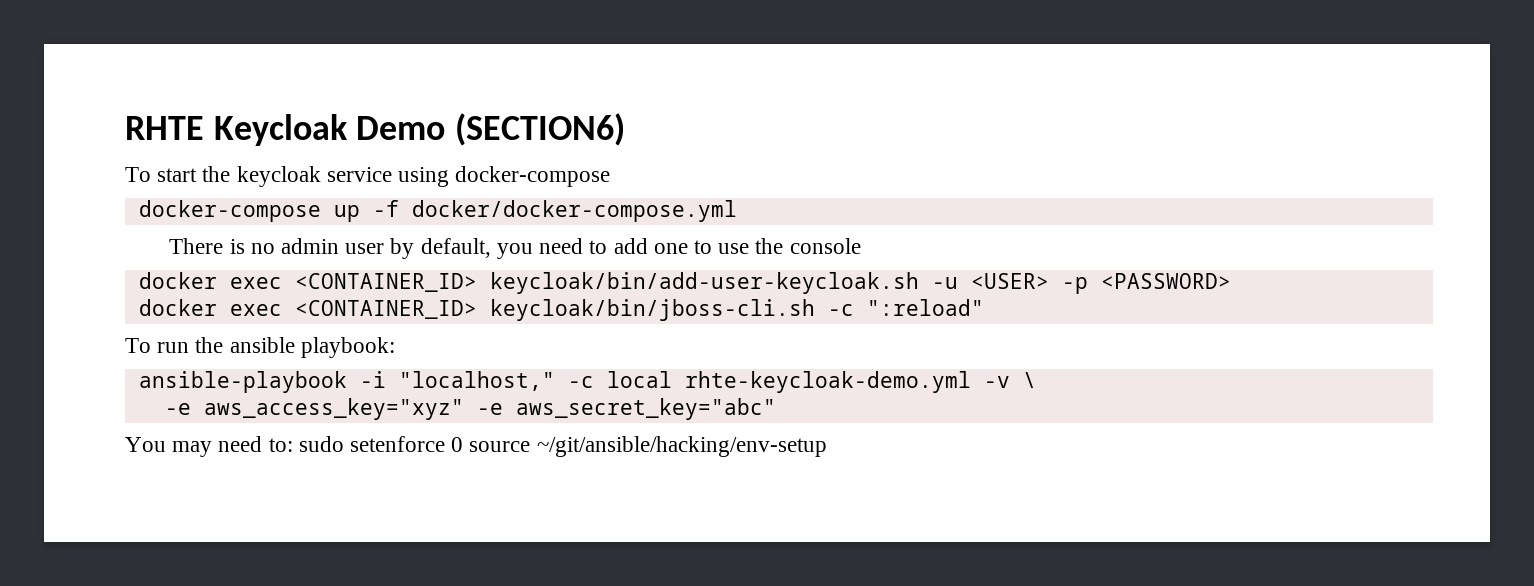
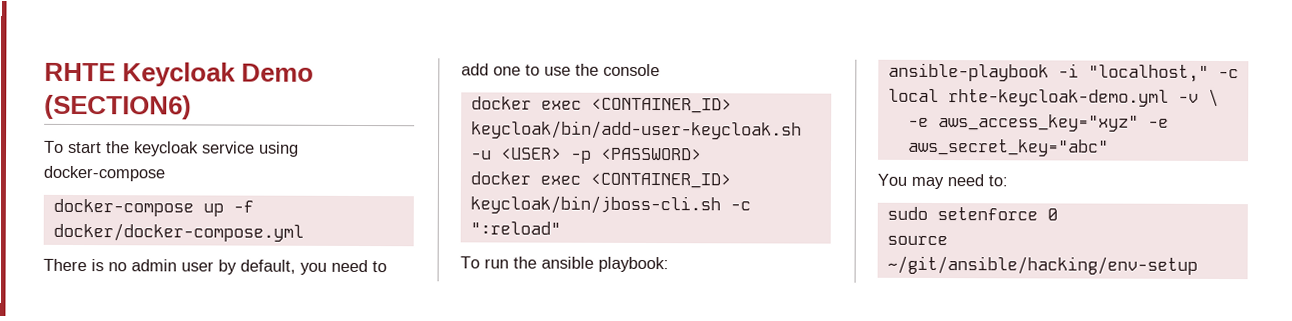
(293, 445) none -> (1008, 181) //
(464, 444) none -> (1058, 214) //

